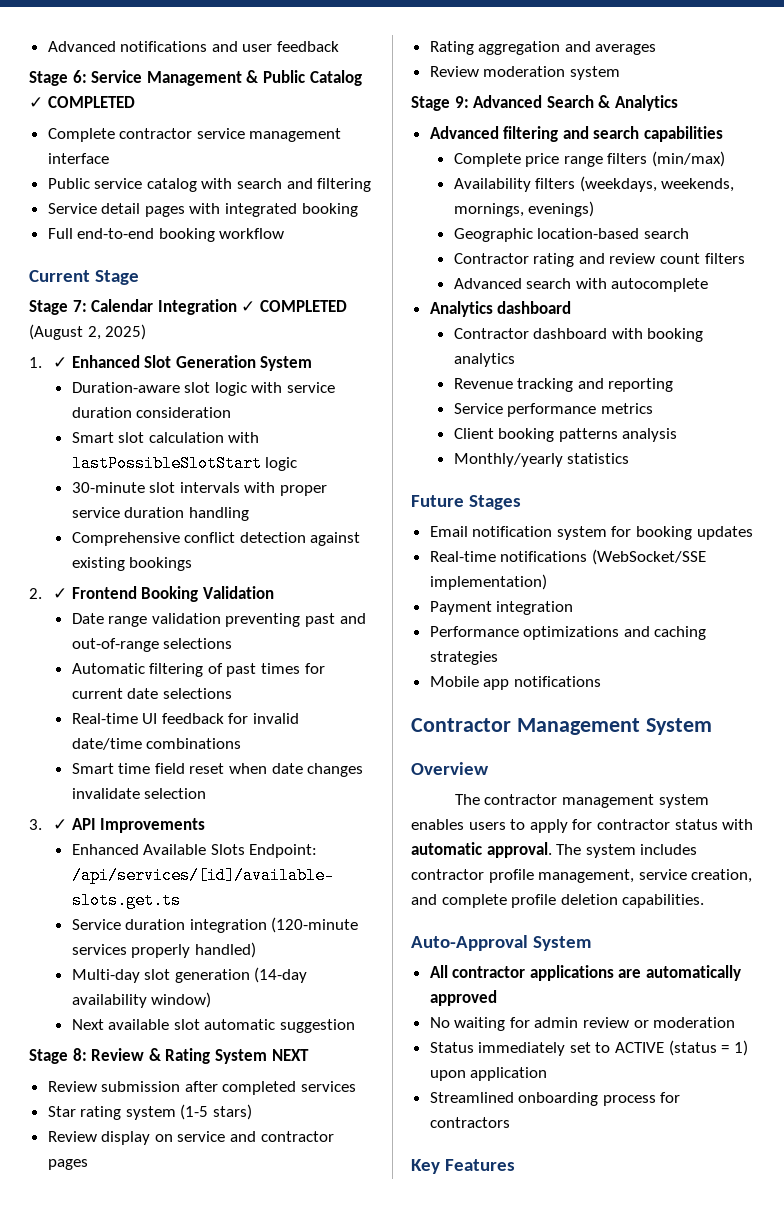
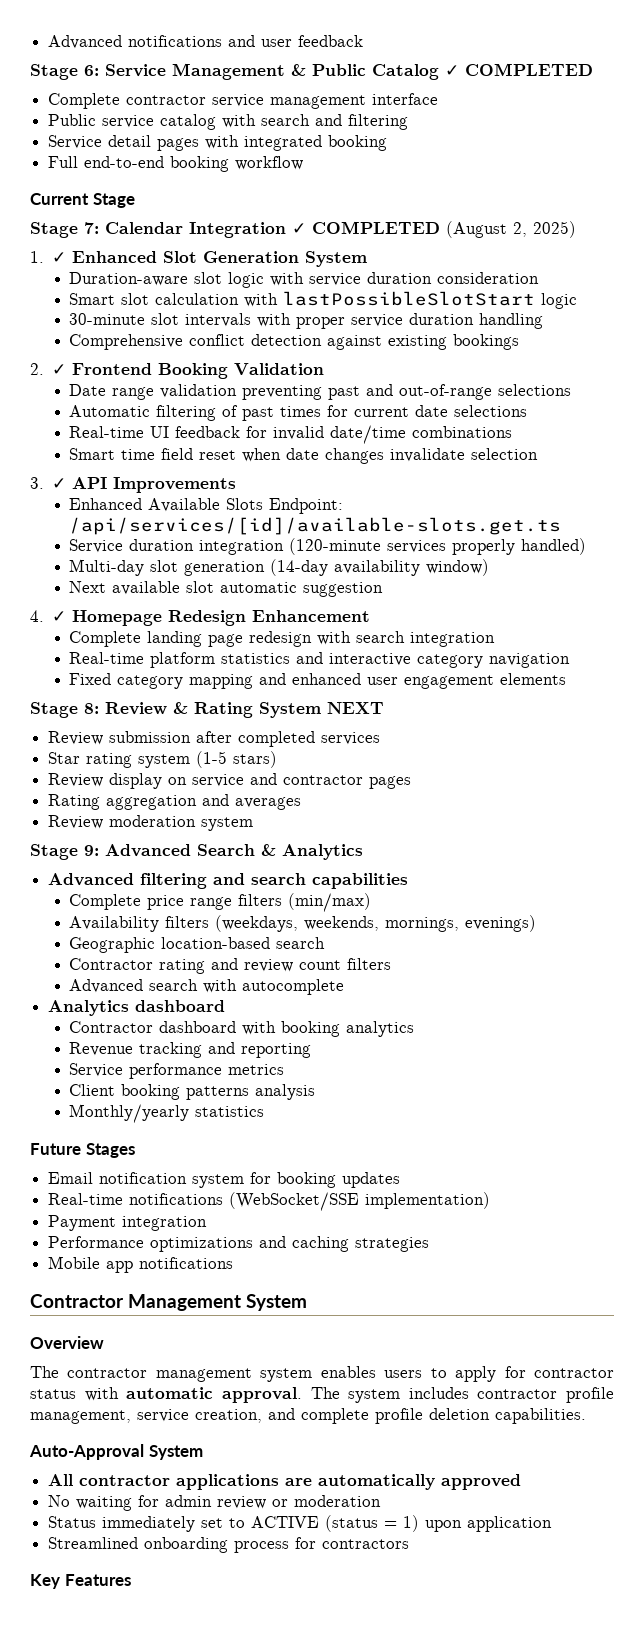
(356, 1026) none -> [30,610,371,626] [69,631,496,647] [69,652,571,668] [69,673,567,689] // 4. ✓ Homepage Redesign Enhancement // Complete landing page redesign with search integration // Real-time platform statistics and interactive category navigation // Fixed category mapping and enhanced user engagement elements

